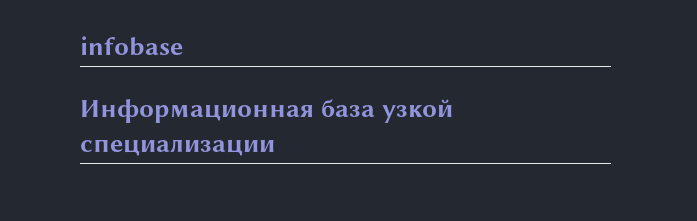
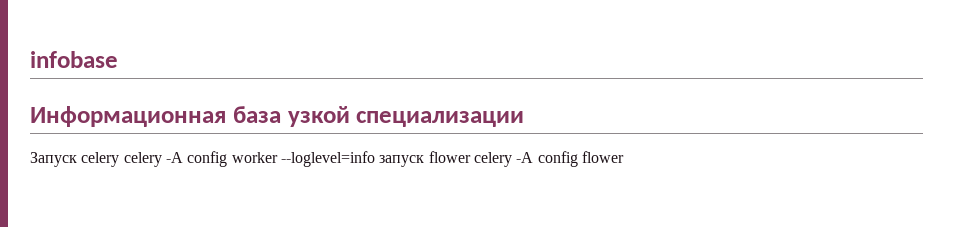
(275, 147) none -> [30,151,624,167] // Запуск celery celery -A config worker --loglevel=info запуск flower celery -A config flower

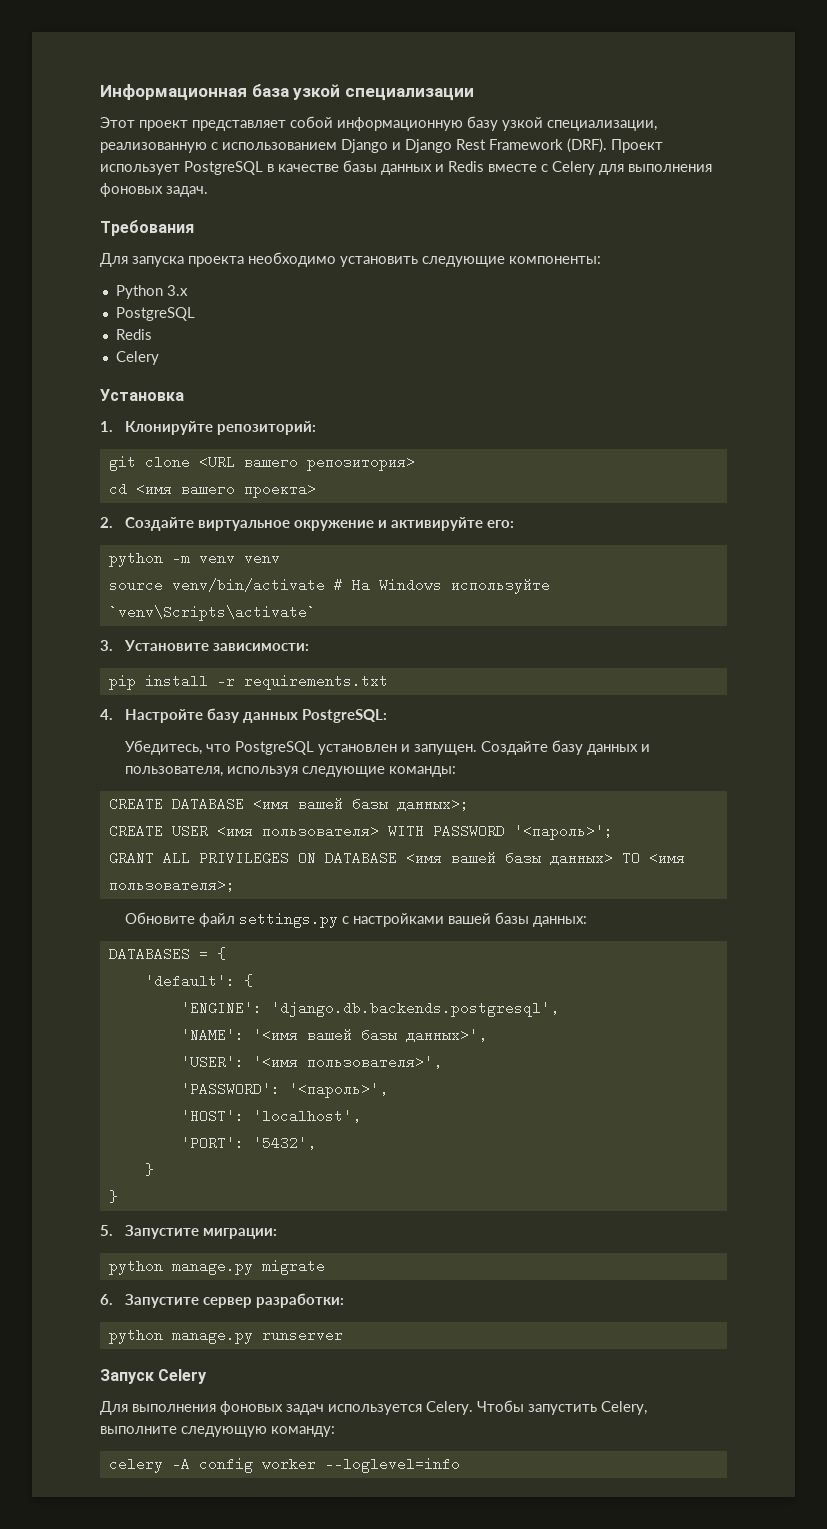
[30,51,118,68] infobase // -> (100, 92) none
[30,152,120,167] Запуск celery -> [100,116,657,131] [100,138,663,153] [100,160,712,175] [100,183,208,197] [100,220,194,236] [100,252,601,267] [115,285,188,299] [115,307,195,321] [115,329,152,340] [115,351,159,365] [100,389,184,401] [100,421,317,435] [108,453,415,471] [108,480,316,498] [100,517,515,531] [108,551,280,567] [108,576,550,594] [108,605,316,621] [100,640,310,651] [108,674,388,690] [100,708,388,723] [125,740,651,755] [125,766,457,777] [108,795,469,812] [108,822,613,840] [108,849,685,866] [108,876,235,893] [125,912,588,928] [108,947,226,961] [144,974,253,988] [180,1001,559,1017] [180,1026,487,1043] [180,1053,442,1070] [180,1080,388,1098] [180,1109,361,1123] [180,1136,316,1150] [144,1163,154,1176] [108,1190,118,1203] [100,1225,278,1239] [108,1259,325,1275] [100,1293,345,1308] [108,1328,343,1344] [100,1369,208,1384] [100,1400,647,1415] [100,1426,335,1437] Этот проект представляет собой информационную базу узкой специализации, реализованную с использованием Django и Django Rest Framework (DRF). Проект использует PostgreSQL в качестве базы данных и Redis вместе с Celery для выполнения фоновых задач. // Требования // Для запуска проекта необходимо установить следующие компоненты: // Python 3.x // PostgreSQL // Redis // Celery // Установка // 1. Клонируйте репозиторий: // git clone <URL вашего репозитория> // cd <имя вашего проекта> // 2. Создайте виртуальное окружение и активируйте его: // python -m venv venv // source venv/bin/activate # На Windows используйте `venv\Scripts\activate` // 3. Установите зависимости: // pip install -r requirements.txt // 4. Настройте базу данных PostgreSQL: // Убедитесь, что PostgreSQL установлен и запущен. Создайте базу данных и пользователя, используя следующие команды: // CREATE DATABASE <имя вашей базы данных>; // CREATE USER <имя пользователя> WITH PASSWORD '<пароль>'; // GRANT ALL PRIVILEGES ON DATABASE <имя вашей базы данных> TO <имя пользователя>; // Обновите файл settings.py с настройками вашей базы данных: // DATABASES = { // 'default': { // 'ENGINE': 'django.db.backends.postgresql', // 'NAME': '<имя вашей базы данных>', // 'USER': '<имя пользователя>', // 'PASSWORD': '<пароль>', // 'HOST': 'localhost', // 'PORT': '5432', // } // } // 5. Запустите миграции: // python manage.py migrate // 6. Запустите сервер разработки: // python manage.py runserver // Запуск Celery // Для выполнения фоновых задач используется Celery. Чтобы запустить Celery, выполните следующую команду: //
[379,151,624,167] запуск flower celery -A config flower -> (460, 1465) none

